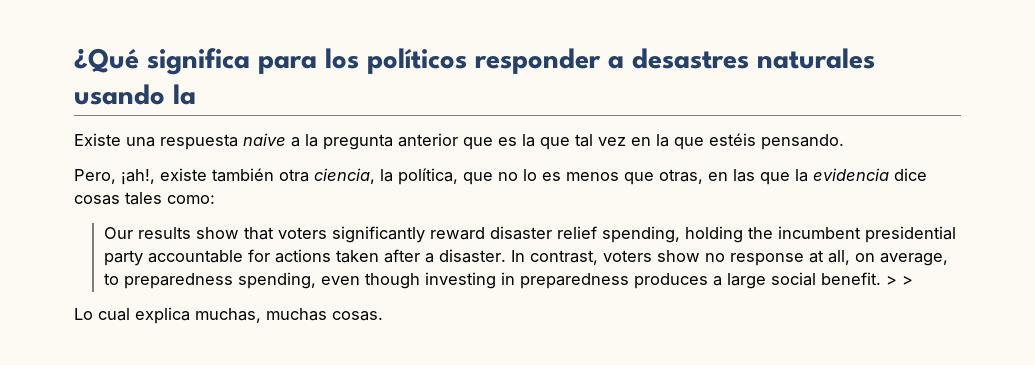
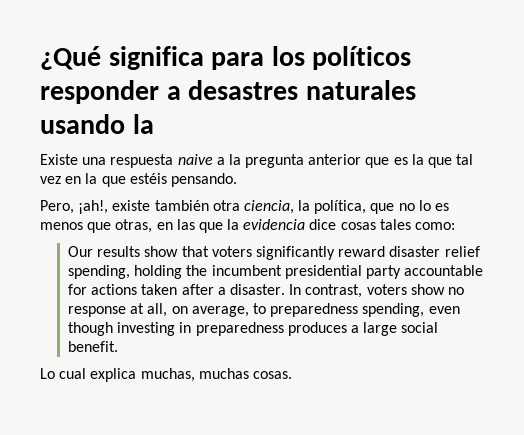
[885,276,913,285] > > -> (119, 346) none

